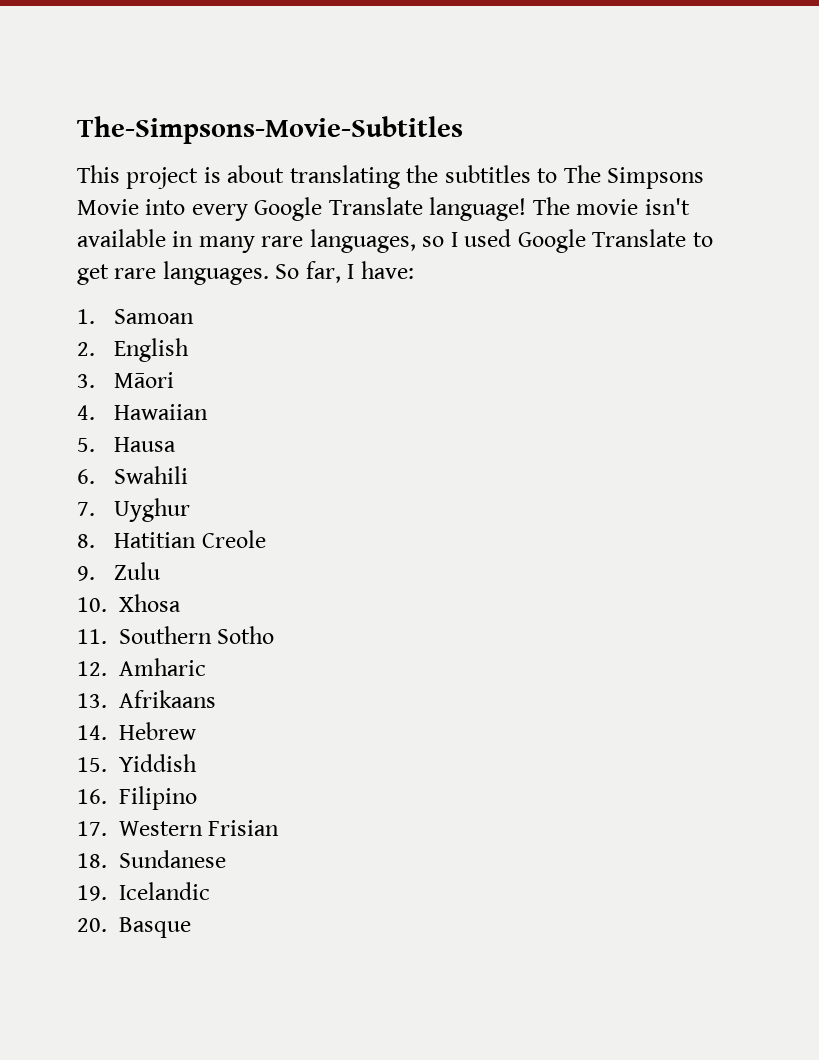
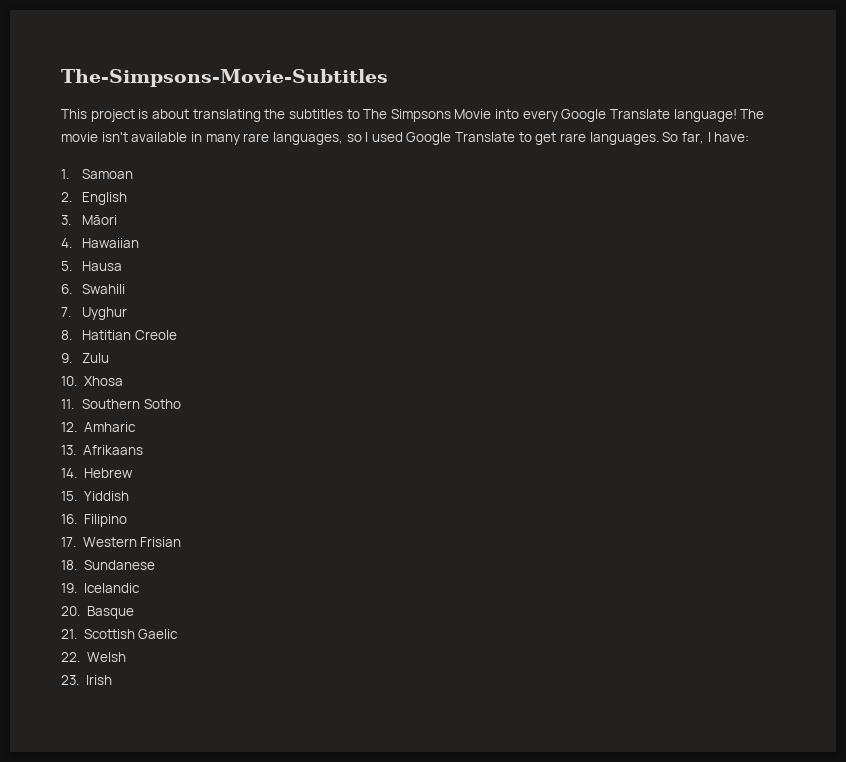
(191, 927) none -> [61,629,179,639] [61,652,126,662] [61,675,112,685] // 21. Scottish Gaelic // 22. Welsh // 23. Irish

